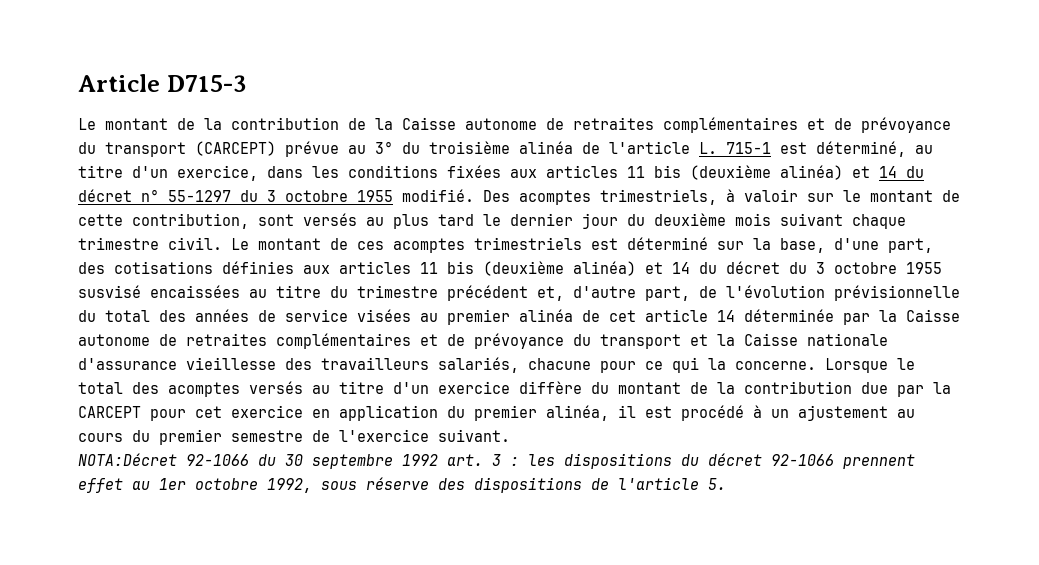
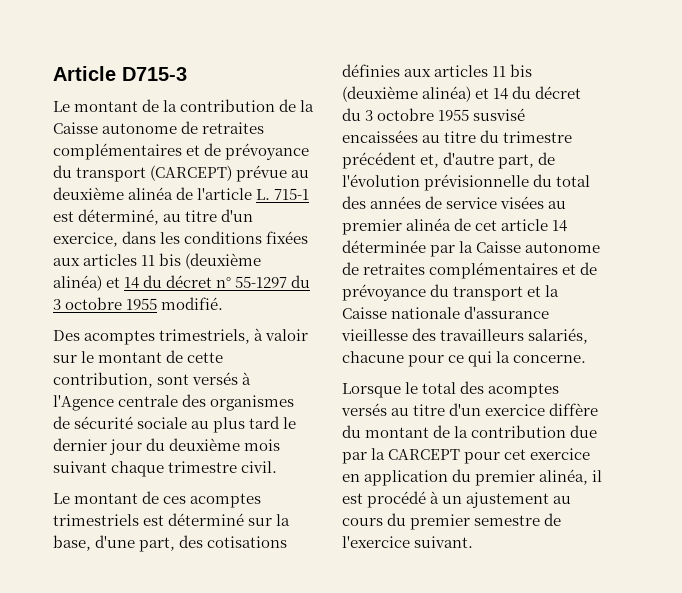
[375,141,510,154] 3° du troisième -> [53,187,124,200] deuxième
(474, 195) none -> (224, 303) //
(357, 219) none -> [242,372,252,385] [53,394,295,411] [53,416,188,429] à l'Agence centrale des organismes de sécurité sociale
(222, 243) none -> (278, 467) //
(816, 365) none -> (587, 359) //
[78,453,915,469] [78,477,726,493] // NOTA:Décret 92-1066 du 30 septembre 1992 art. 3 : les dispositions du décret 92-1066 prennent effet au 1er octobre 1992, sous réserve des dispositions de l'article 5. -> (474, 542) none

